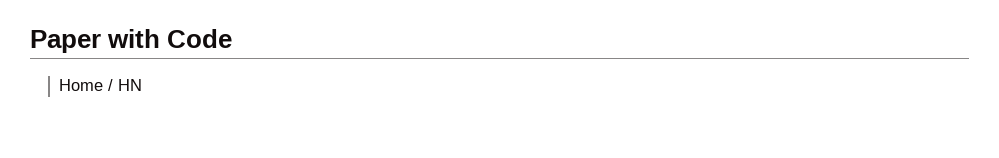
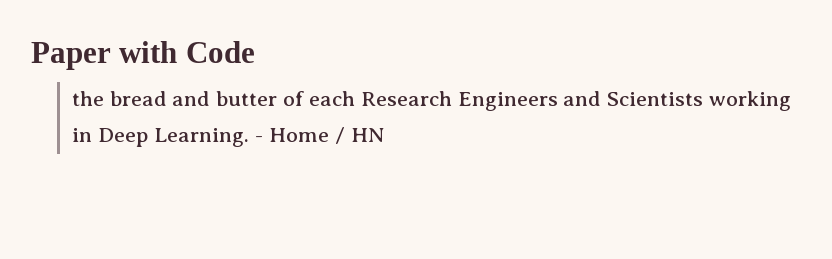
(233, 38) none -> [71,91,791,111] [71,128,264,147] the bread and butter of each Research Engineers and Scientists working in Deep Learning. -

